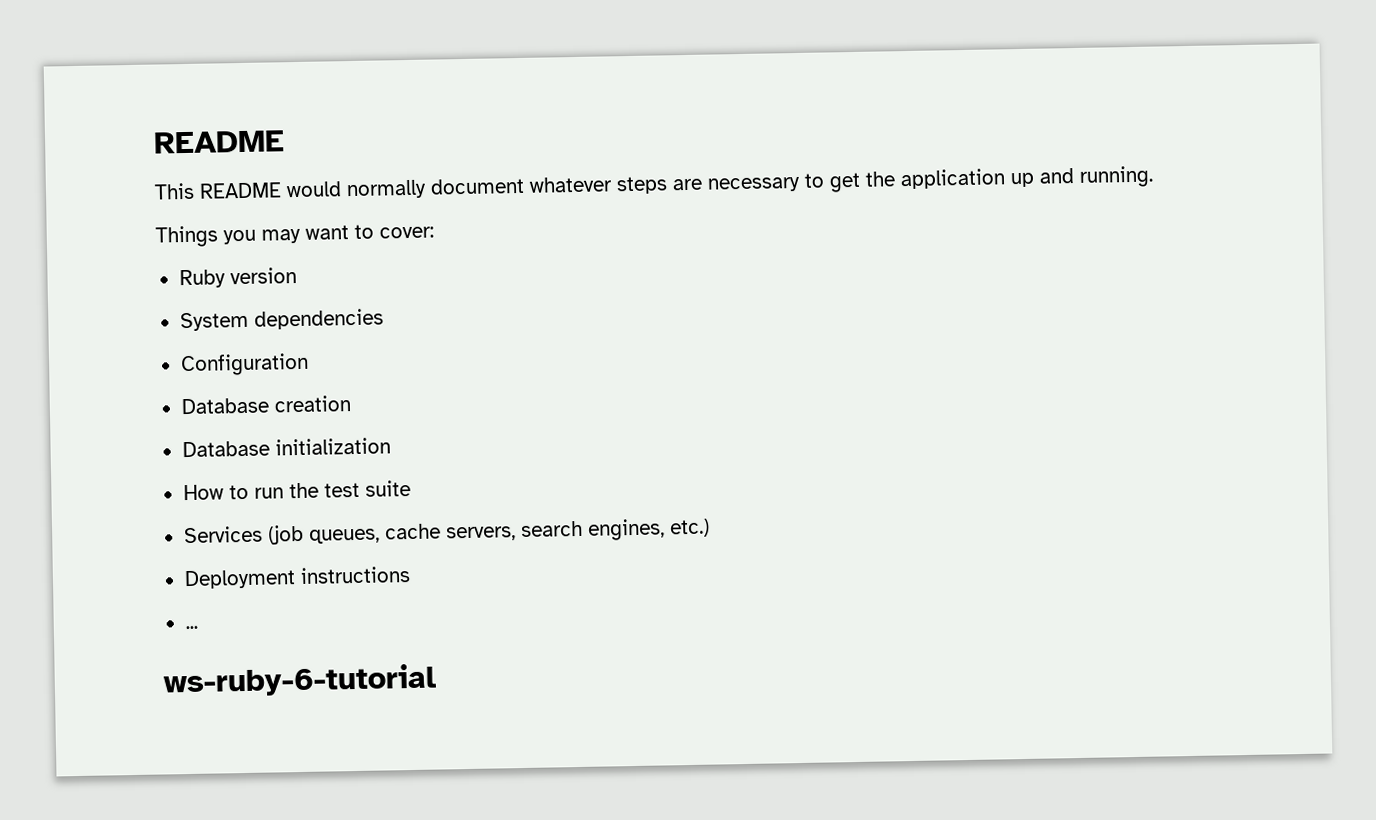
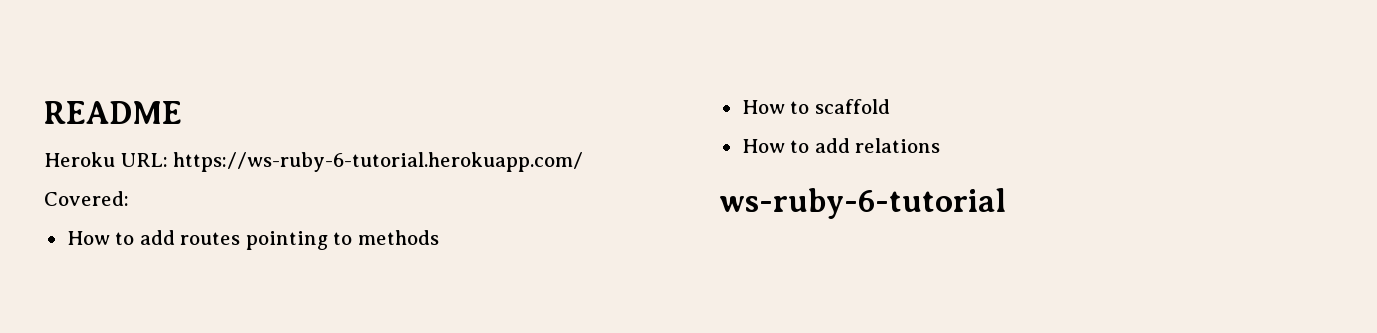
[154,165,1154,200] [155,224,434,248] [178,267,297,289] [179,308,384,332] [179,352,309,377] [180,395,351,415] [181,437,391,458] [182,480,411,501] [183,518,710,545] [183,566,411,590] [184,625,198,630] This README would normally document whatever steps are necessary to get the application up and running. // Things you may want to cover: // Ruby version // System dependencies // Configuration // Database creation // Database initialization // How to run the test suite // Services (job queues, cache servers, search engines, etc.) // Deployment instructions // ... -> [44,152,584,172] [44,191,129,206] [66,230,439,250] [741,99,890,114] [741,138,941,153] Heroku URL: https://ws-ruby-6-tutorial.herokuapp.com/ // Covered: // How to add routes pointing to methods // How to scaffold // How to add relations

